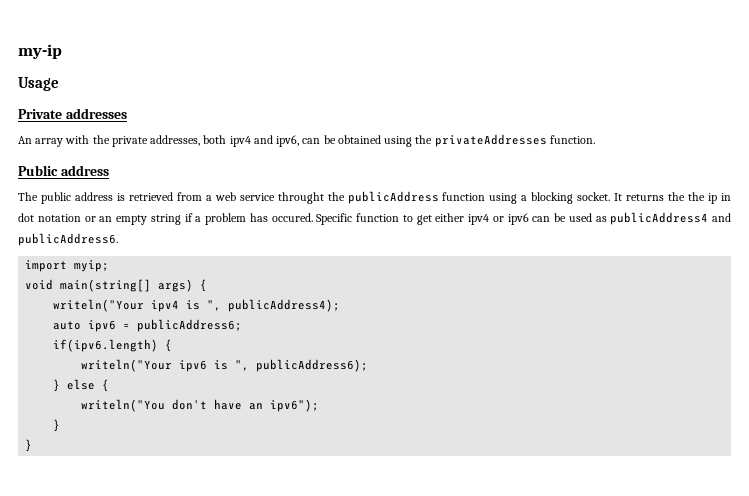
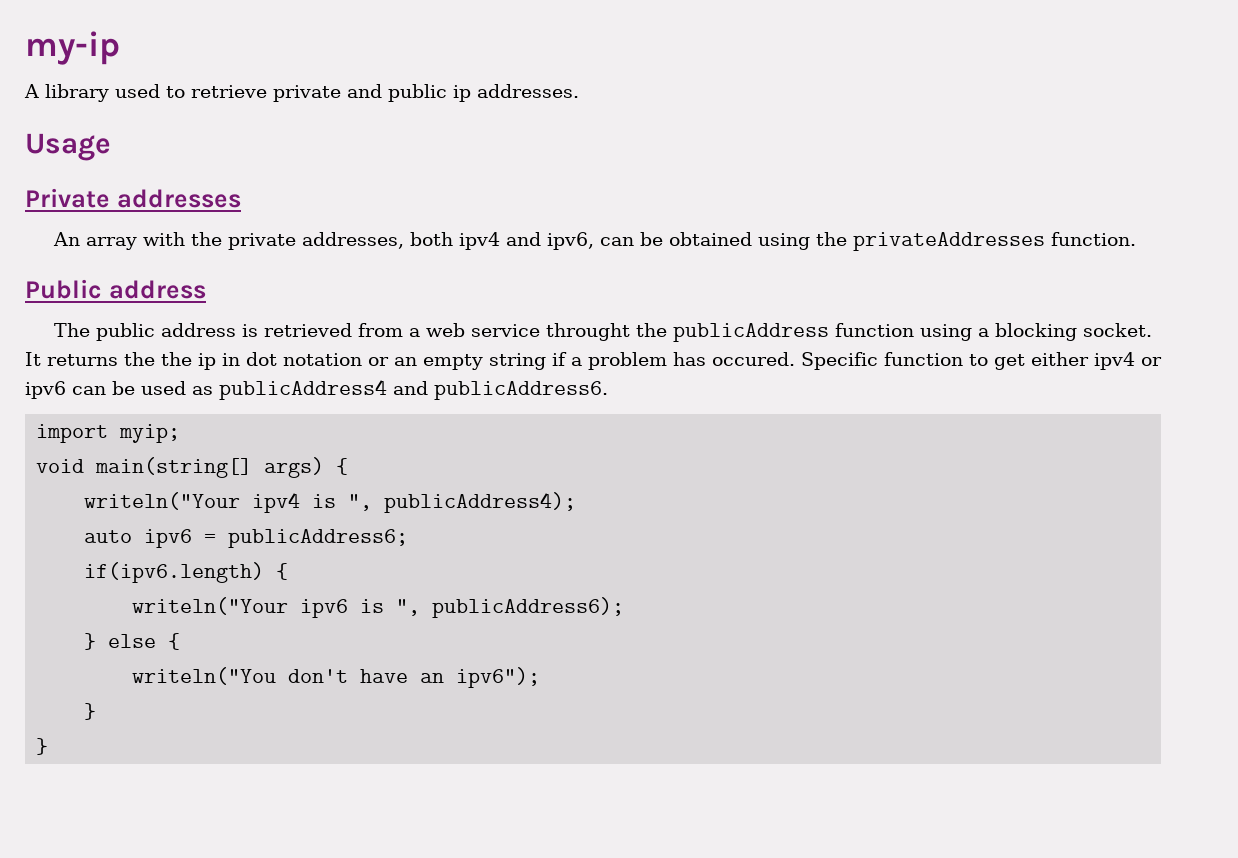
(62, 51) none -> [24,84,579,102] // A library used to retrieve private and public ip addresses.

